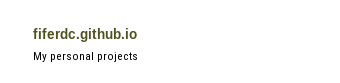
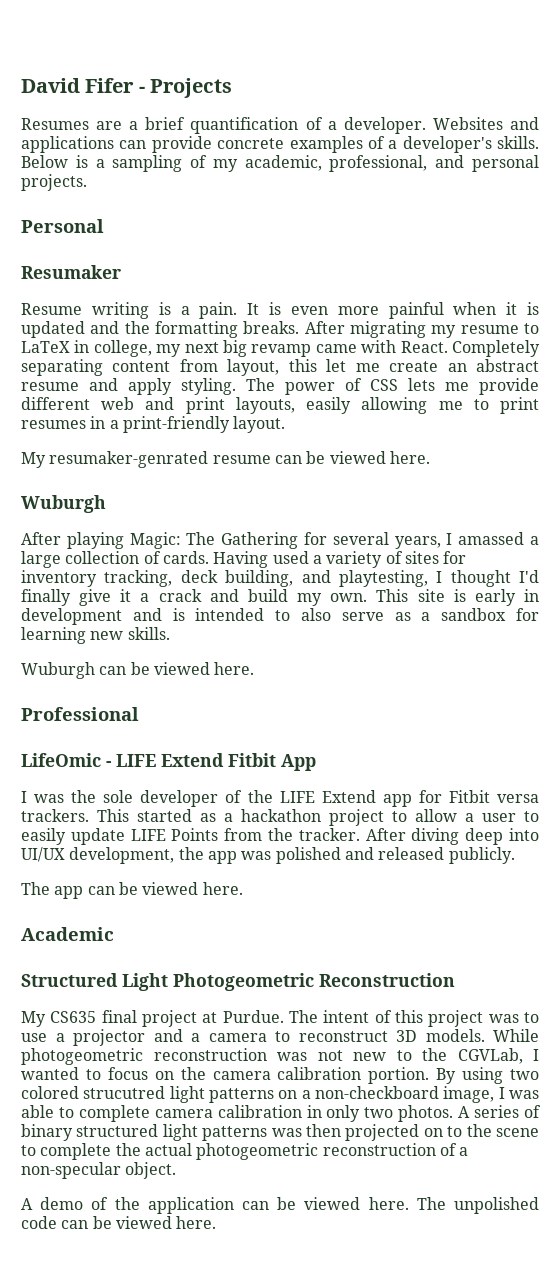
[33,28,137,42] [33,52,139,62] fiferdc.github.io // My personal projects -> [21,78,233,98] [21,117,539,134] [21,136,539,153] [21,155,539,172] [21,174,87,191] [21,219,104,233] [21,265,121,279] [21,302,539,319] [21,321,539,338] [21,340,540,357] [21,359,540,376] [21,378,539,395] [21,397,539,414] [21,416,286,433] [21,451,430,468] [21,495,106,513] [21,532,540,549] [21,551,467,568] [21,570,539,587] [21,589,539,606] [21,608,540,625] [21,627,170,644] [21,662,255,679] [21,707,139,721] [21,753,316,771] [21,790,539,807] [21,809,539,826] [21,828,540,845] [21,847,515,864] [21,882,243,899] [21,927,114,941] [21,973,455,991] [21,1010,539,1027] [21,1029,539,1046] [21,1048,539,1065] [21,1067,539,1084] [21,1086,539,1103] [21,1105,542,1122] [21,1124,540,1141] [21,1143,469,1160] [21,1162,177,1179] [21,1197,539,1214] [21,1216,217,1229] David Fifer - Projects // Resumes are a brief quantification of a developer. Websites and applications can provide concrete examples of a developer's skills. Below is a sampling of my academic, professional, and personal projects. // Personal // Resumaker // Resume writing is a pain. It is even more painful when it is updated and the formatting breaks. After migrating my resume to LaTeX in college, my next big revamp came with React. Completely separating content from layout, this let me create an abstract resume and apply styling. The power of CSS lets me provide different web and print layouts, easily allowing me to print resumes in a print-friendly layout. // My resumaker-genrated resume can be viewed here. // Wuburgh // After playing Magic: The Gathering for several years, I amassed a large collection of cards. Having used a variety of sites for inventory tracking, deck building, and playtesting, I thought I'd finally give it a crack and build my own. This site is early in development and is intended to also serve as a sandbox for learning new skills. // Wuburgh can be viewed here. // Professional // LifeOmic - LIFE Extend Fitbit App // I was the sole developer of the LIFE Extend app for Fitbit versa trackers. This started as a hackathon project to allow a user to easily update LIFE Points from the tracker. After diving deep into UI/UX development, the app was polished and released publicly. // The app can be viewed here. // Academic // Structured Light Photogeometric Reconstruction // My CS635 final project at Purdue. The intent of this project was to use a projector and a camera to reconstruct 3D models. While photogeometric reconstruction was not new to the CGVLab, I wanted to focus on the camera calibration portion. By using two colored strucutred light patterns on a non-checkboard image, I was able to complete camera calibration in only two photos. A series of binary structured light patterns was then projected on to the scene to complete the actual photogeometric reconstruction of a non-specular object. // A demo of the application can be viewed here. The unpolished code can be viewed here.

